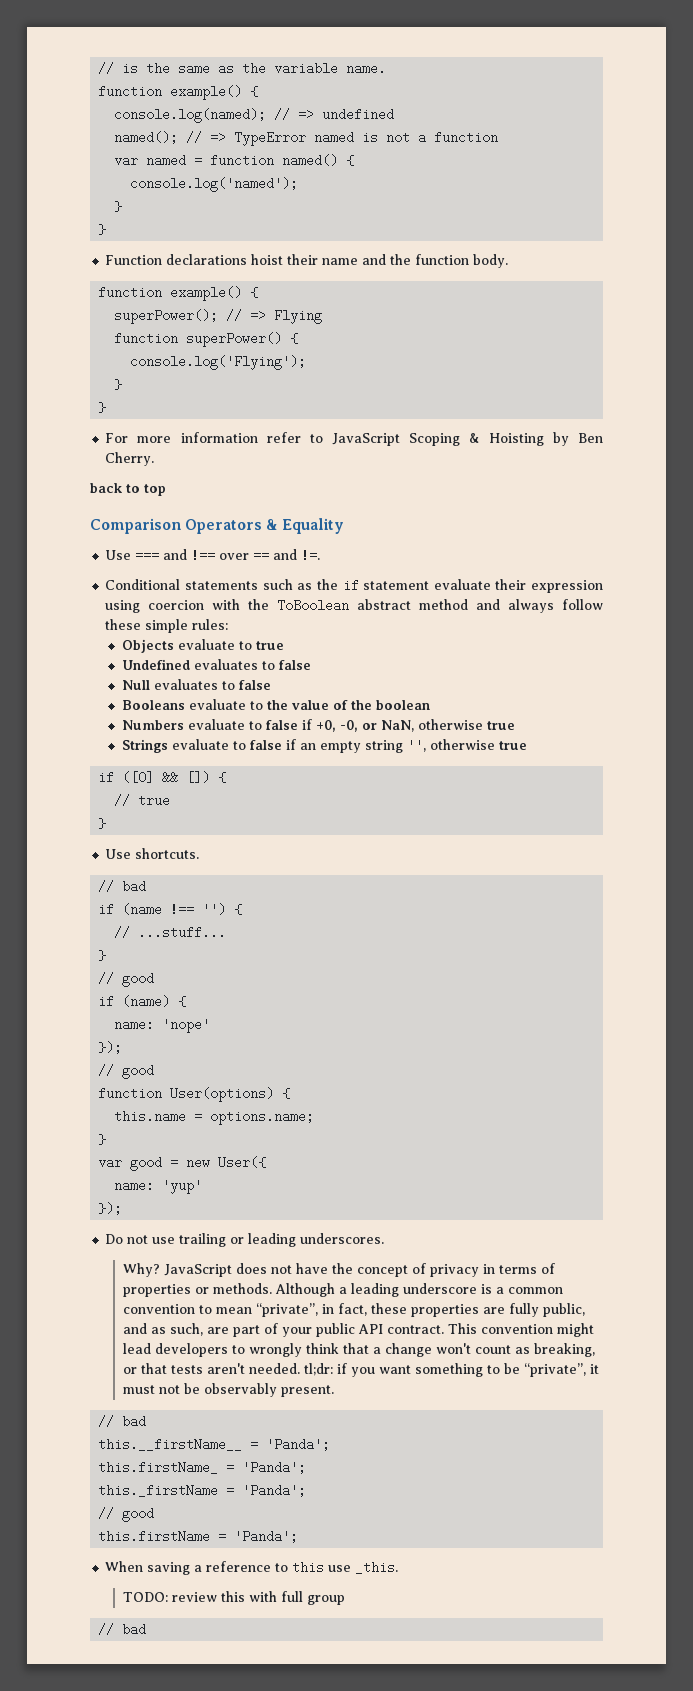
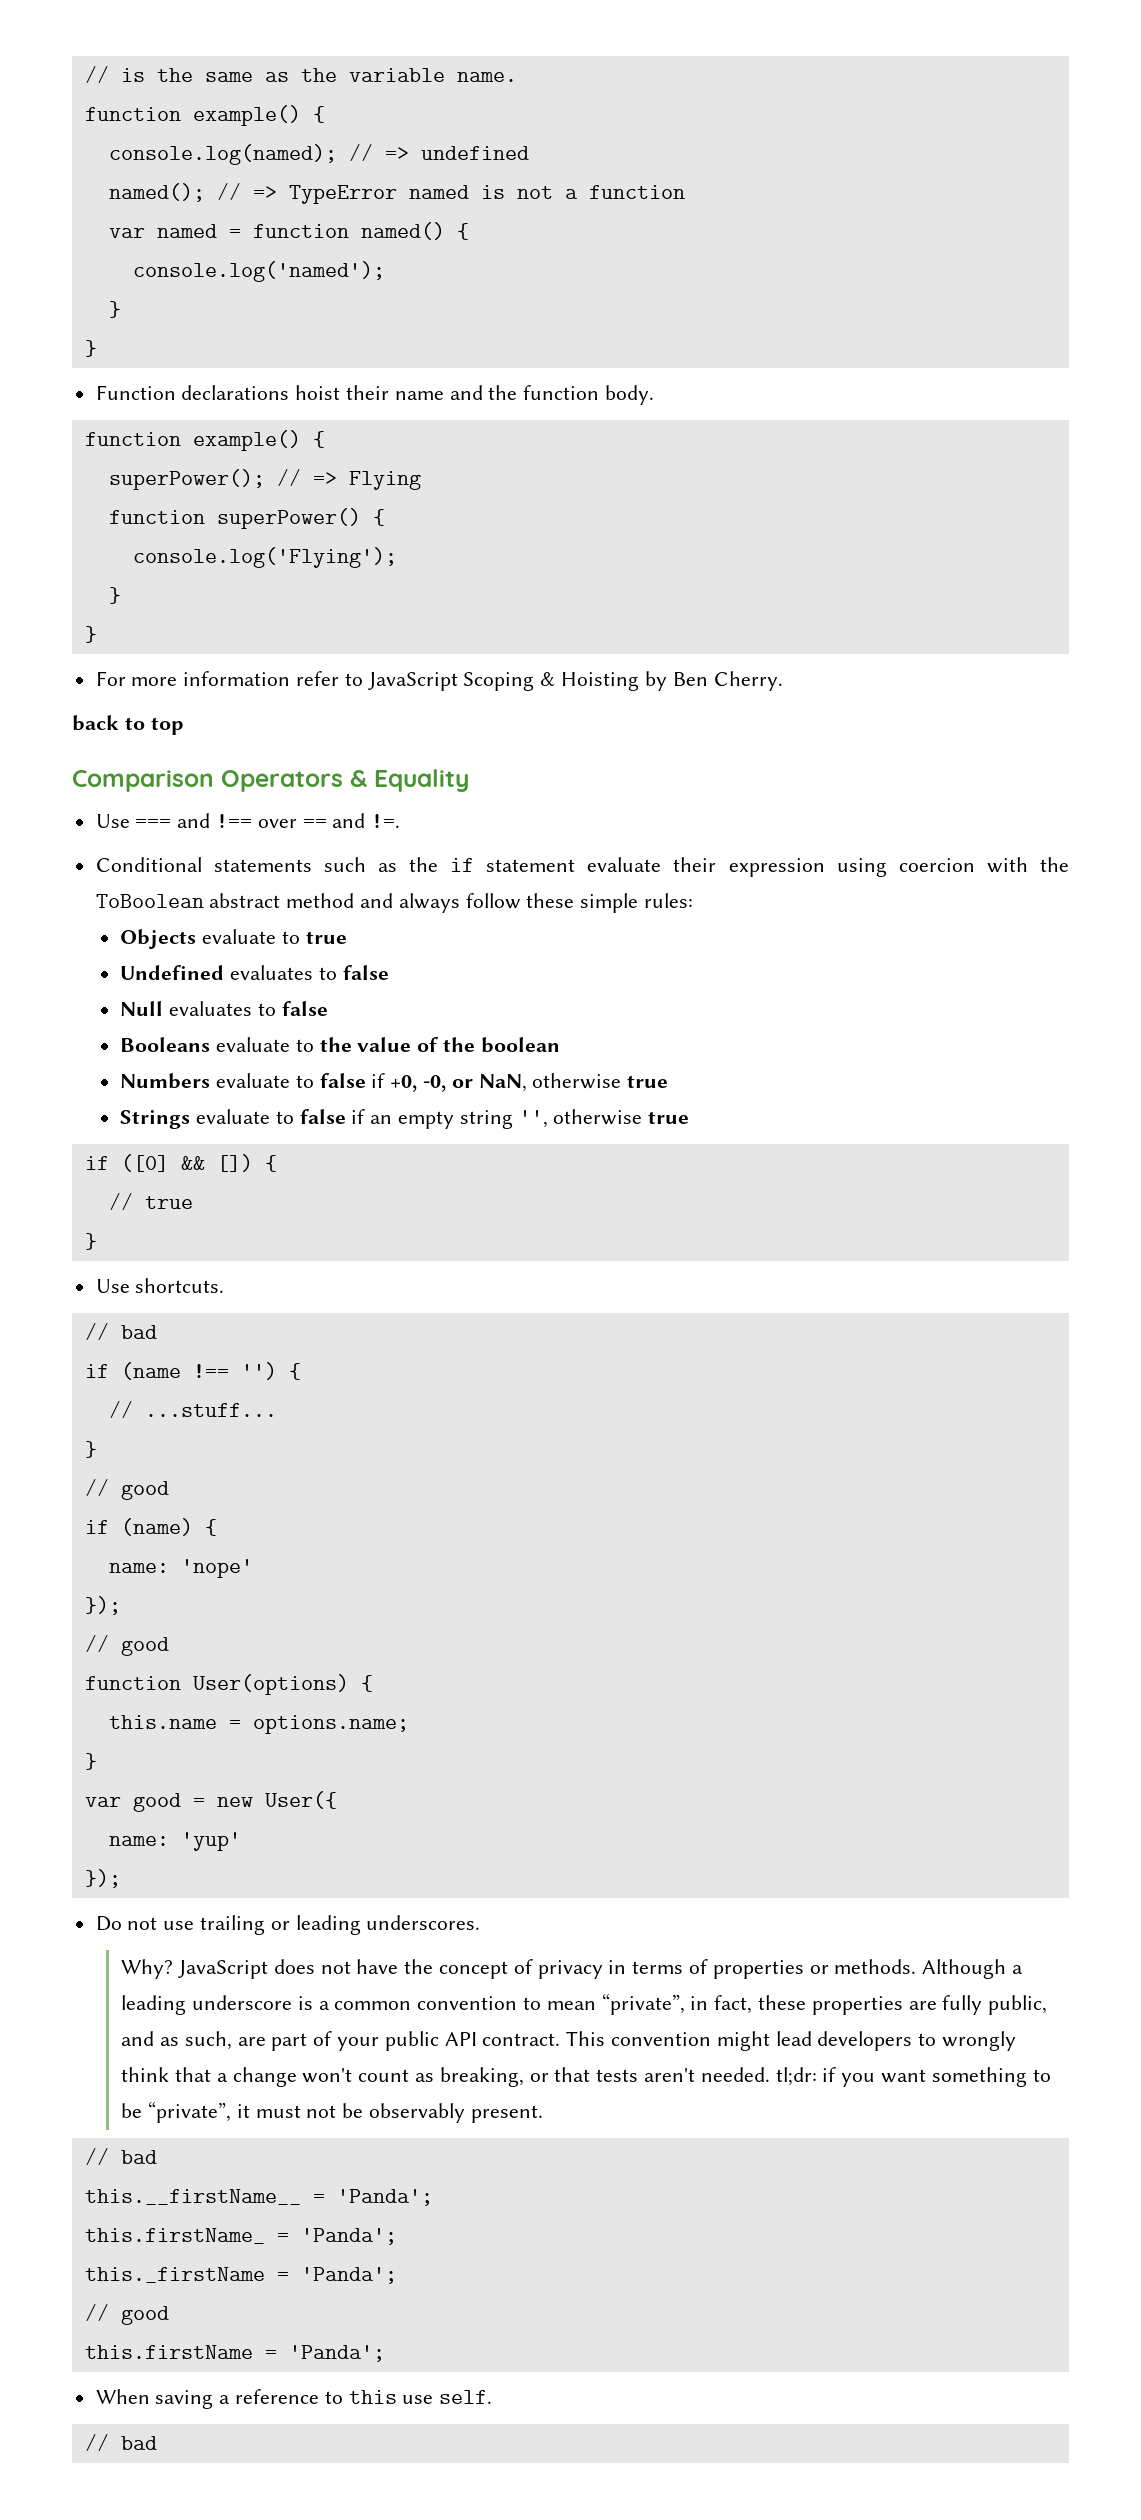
[355,1561,399,1574] [122,1591,345,1605] _this. // TODO: review this with full group -> [439,2390,493,2404] self.

